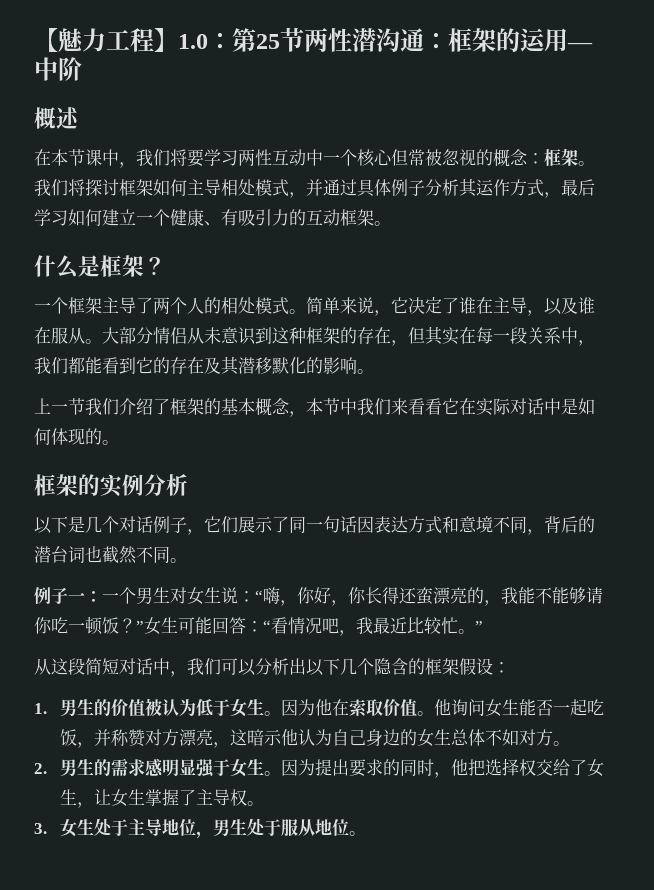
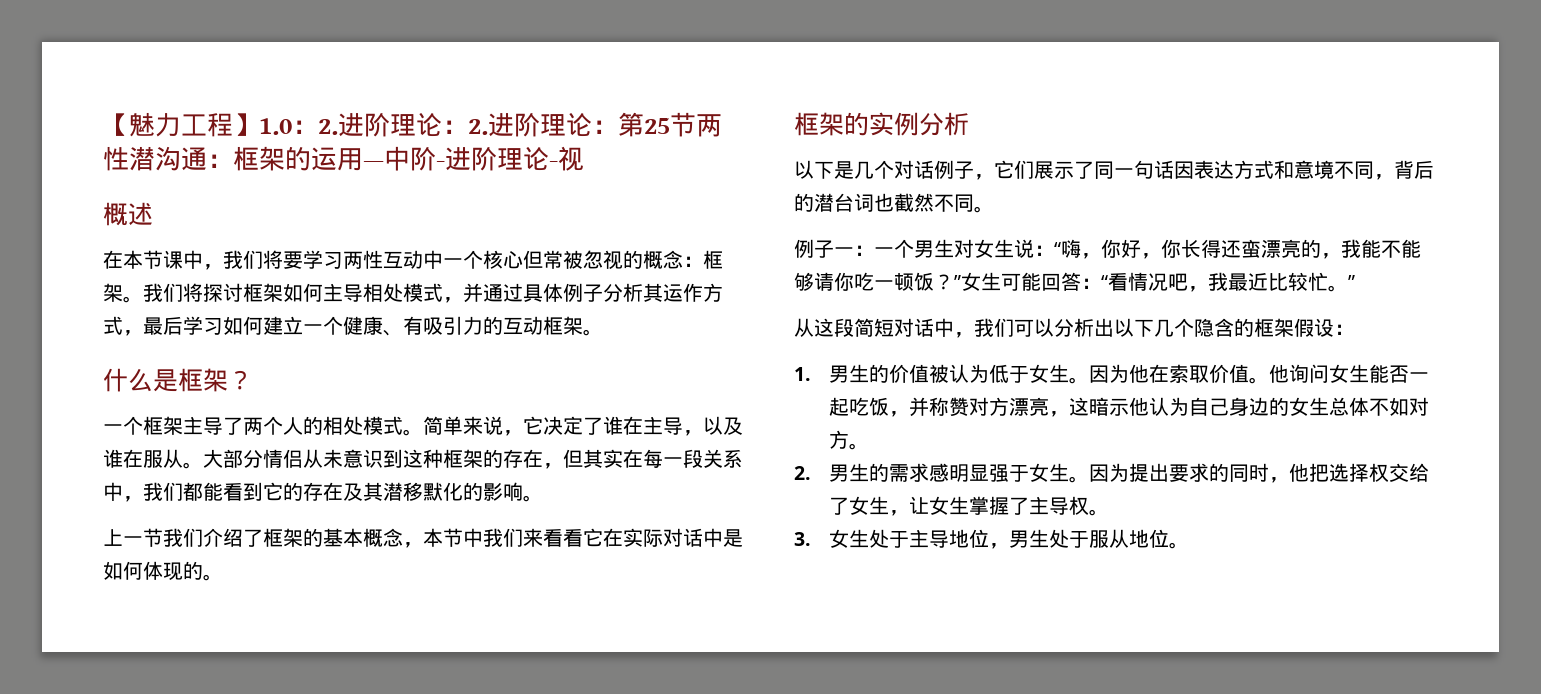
(232, 41) none -> [318,112,618,137] 2.进阶理论：2.进阶理论：
(82, 69) none -> [436,146,584,171] -进阶理论-视

